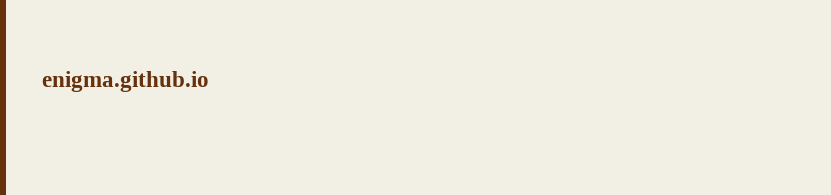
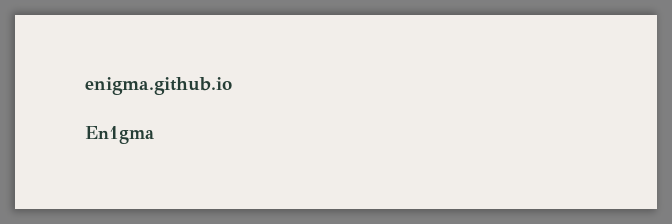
(209, 81) none -> [85,126,154,144] // En1gma

